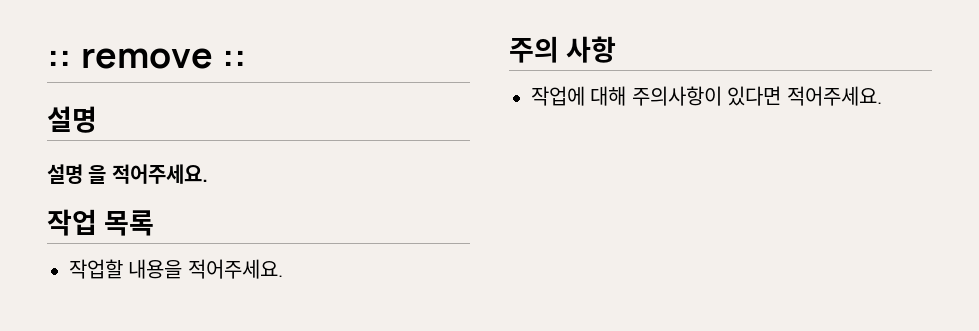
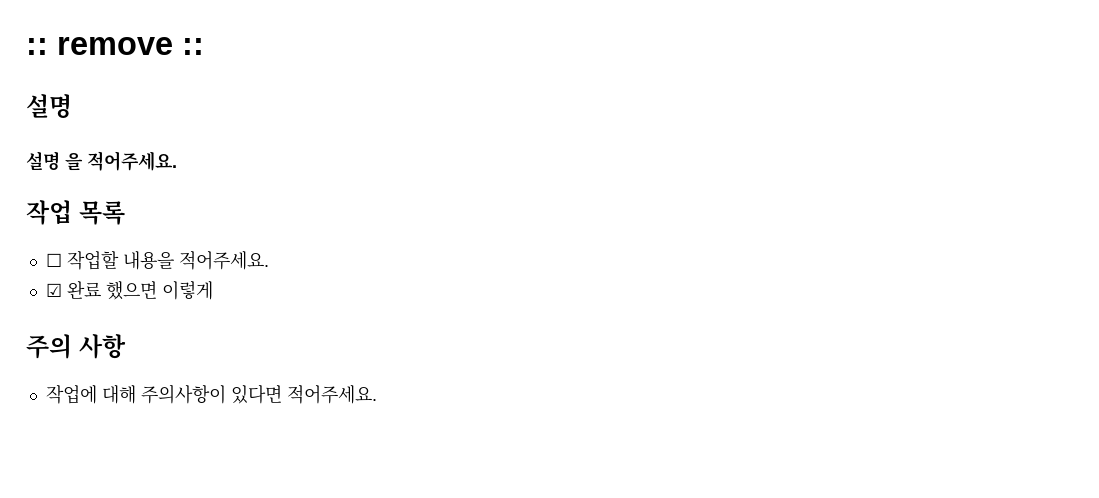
(155, 223) none -> [45,253,62,267] ☐
(283, 269) none -> [45,281,213,300] // ☑ 완료 했으면 이렇게

